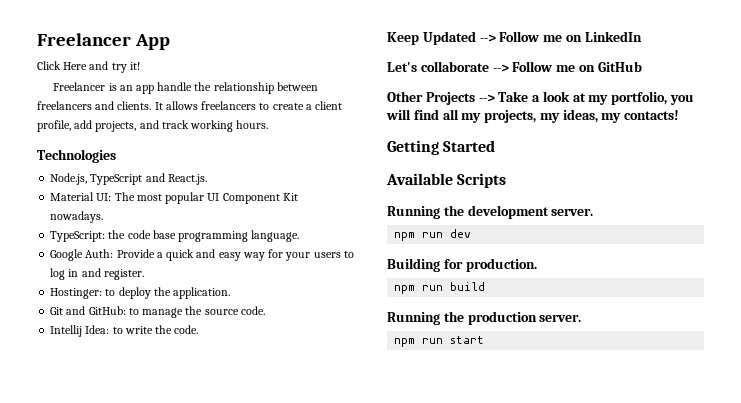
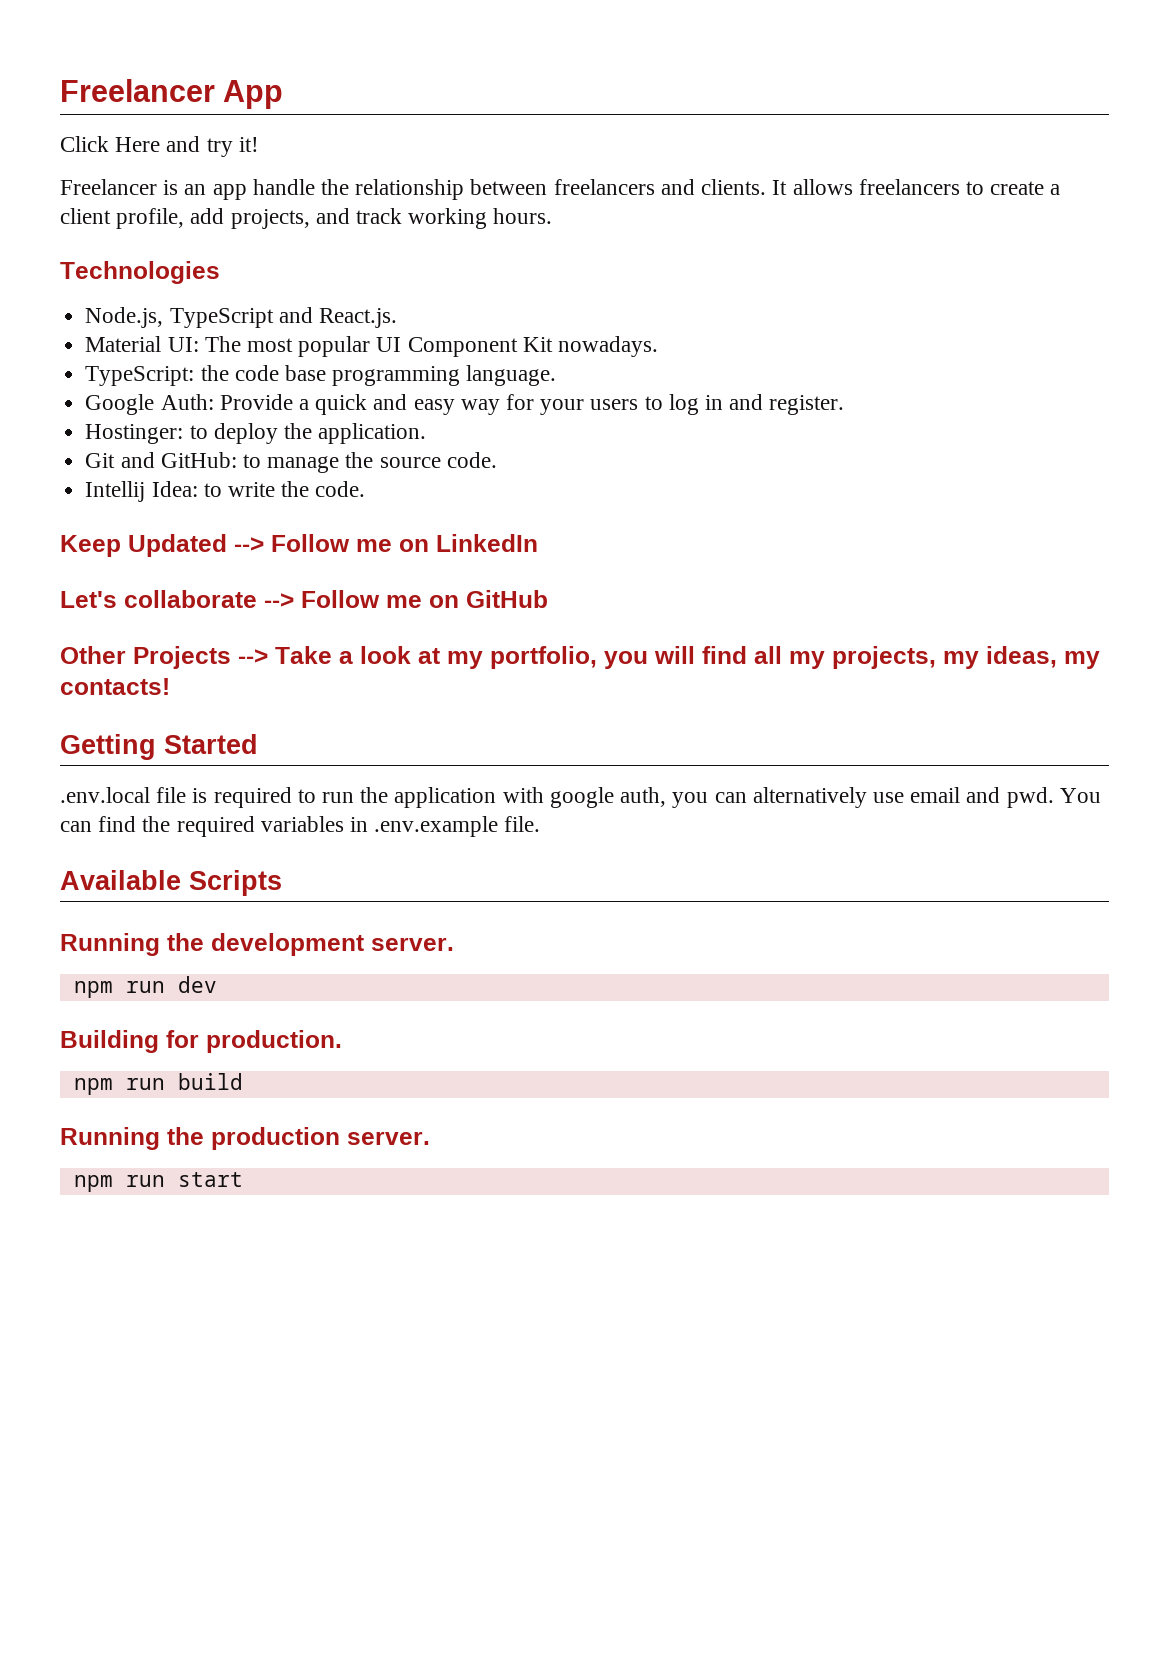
(496, 146) none -> [60,787,1101,808] [60,816,541,837] // .env.local file is required to run the application with google auth, you can alternatively use email and pwd. You can find the required variables in .env.example file.

